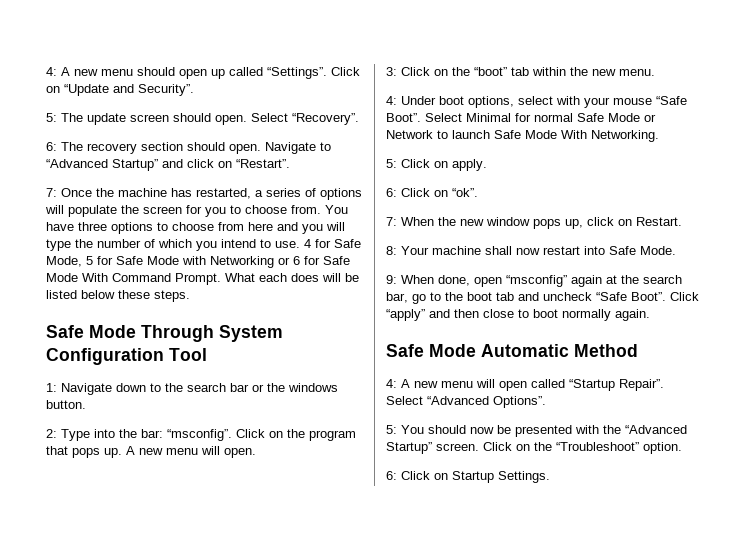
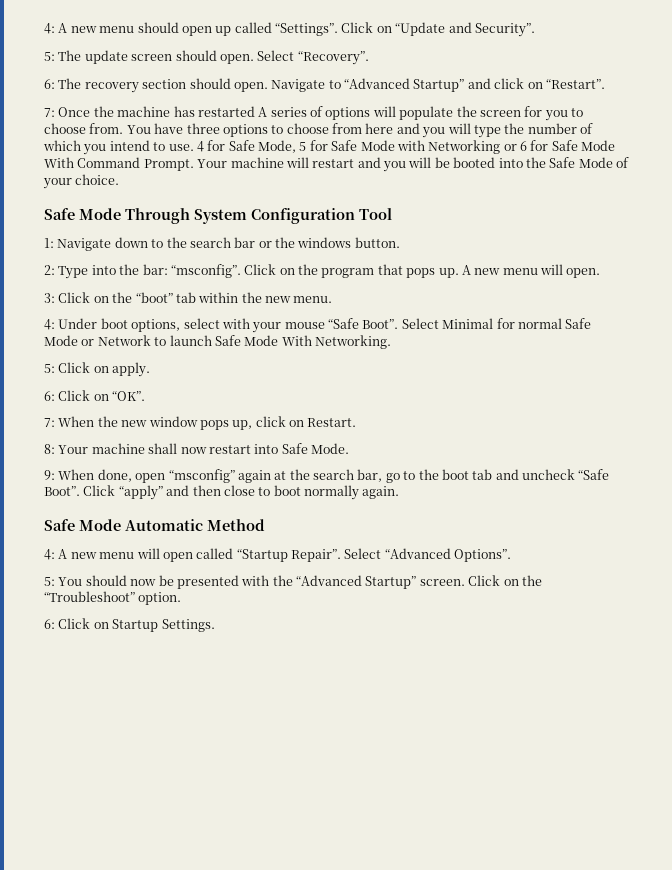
[196,188,263,199] restarted, a -> [197,106,268,117] restarted A
[225,273,359,282] [46,290,190,302] What each does will be listed below these steps. -> [197,157,629,172] [43,174,120,189] Your machine will restart and you will be booted into the Safe Mode of your choice.
[452,188,478,197] “ok”. -> [112,391,146,401] “OK”.

